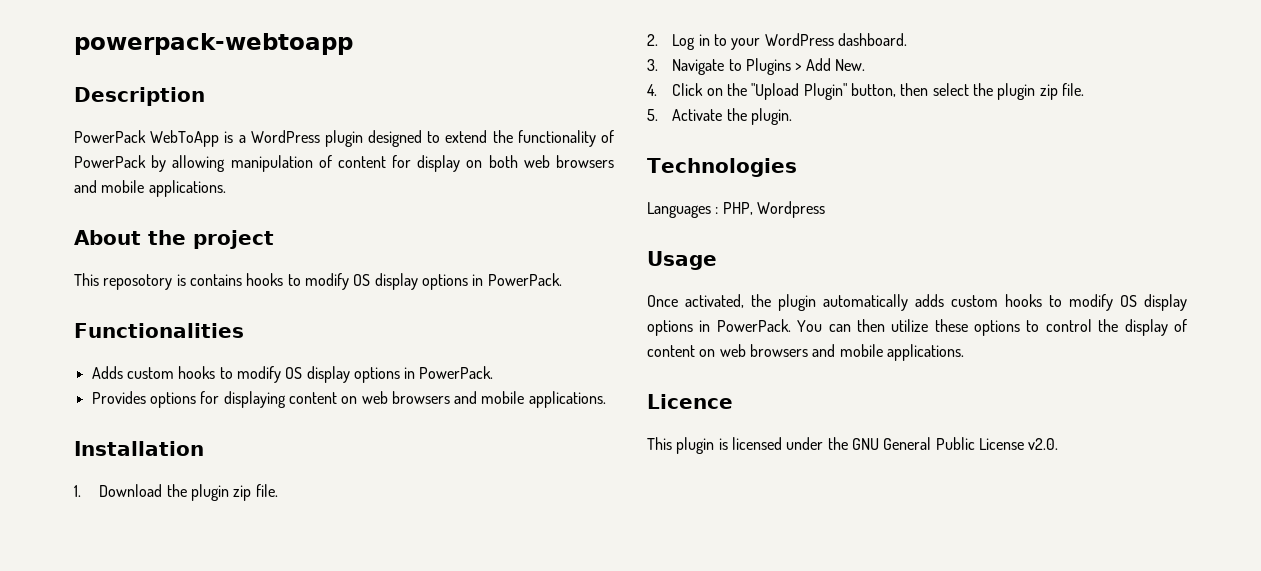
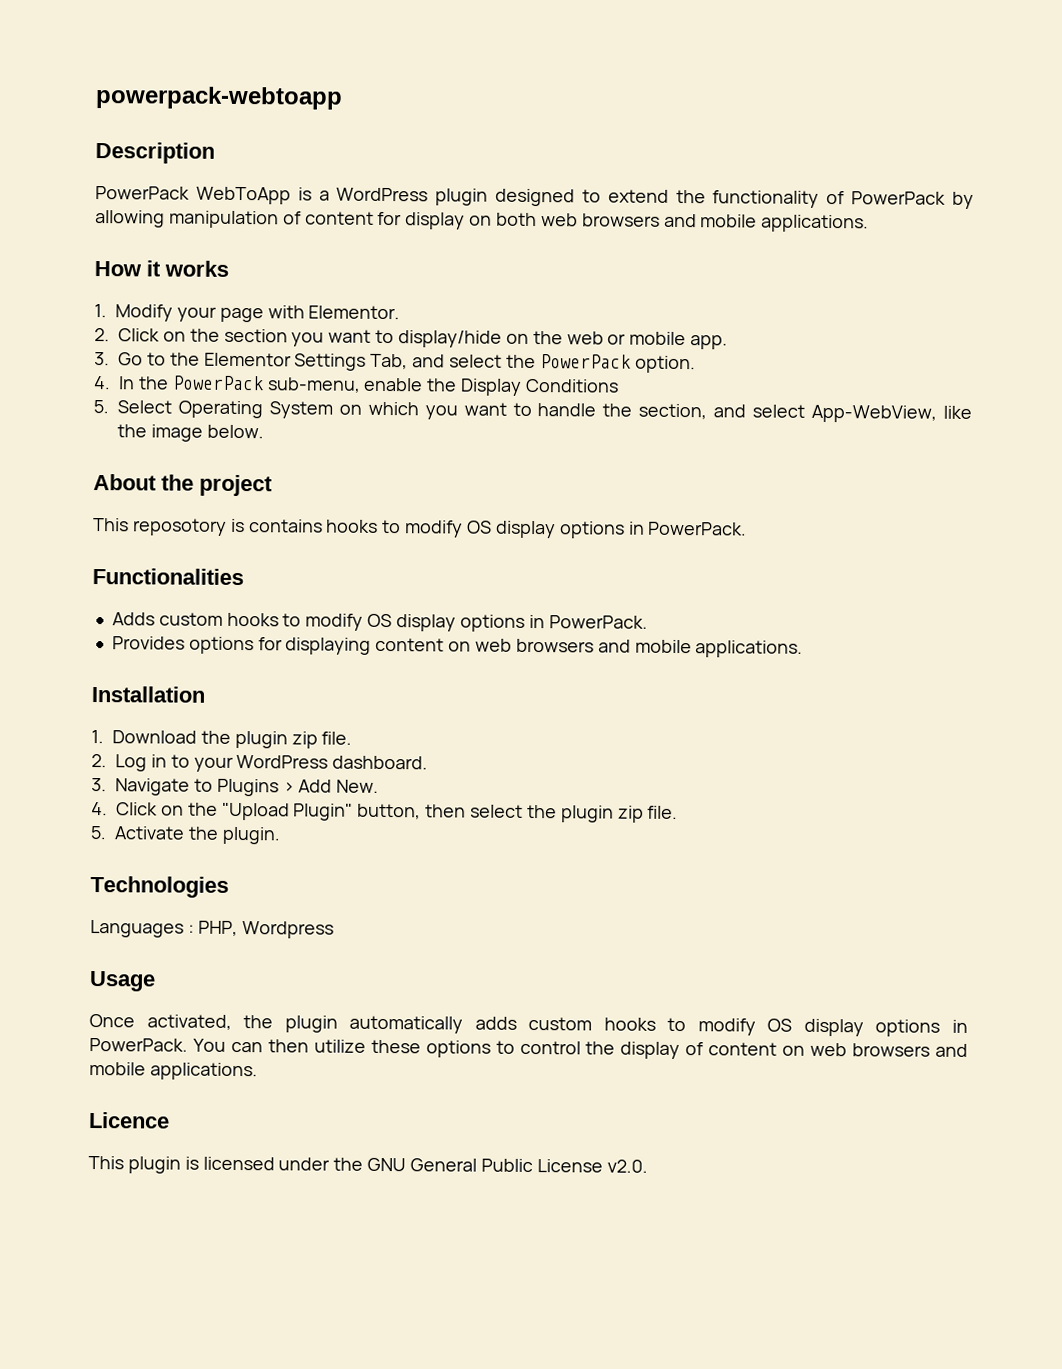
(226, 188) none -> [94,260,229,277] [94,304,401,323] [94,328,729,350] [94,352,696,374] [94,375,620,396] [93,400,973,423] [117,424,264,442] // How it works // 1. Modify your page with Elementor. // 2. Click on the section you want to display/hide on the web or mobile app. // 3. Go to the Elementor Settings Tab, and select the PowerPack option. // 4. In the PowerPack sub-menu, enable the Display Conditions // 5. Select Operating System on which you want to handle the section, and select App-WebView, like the image below.

